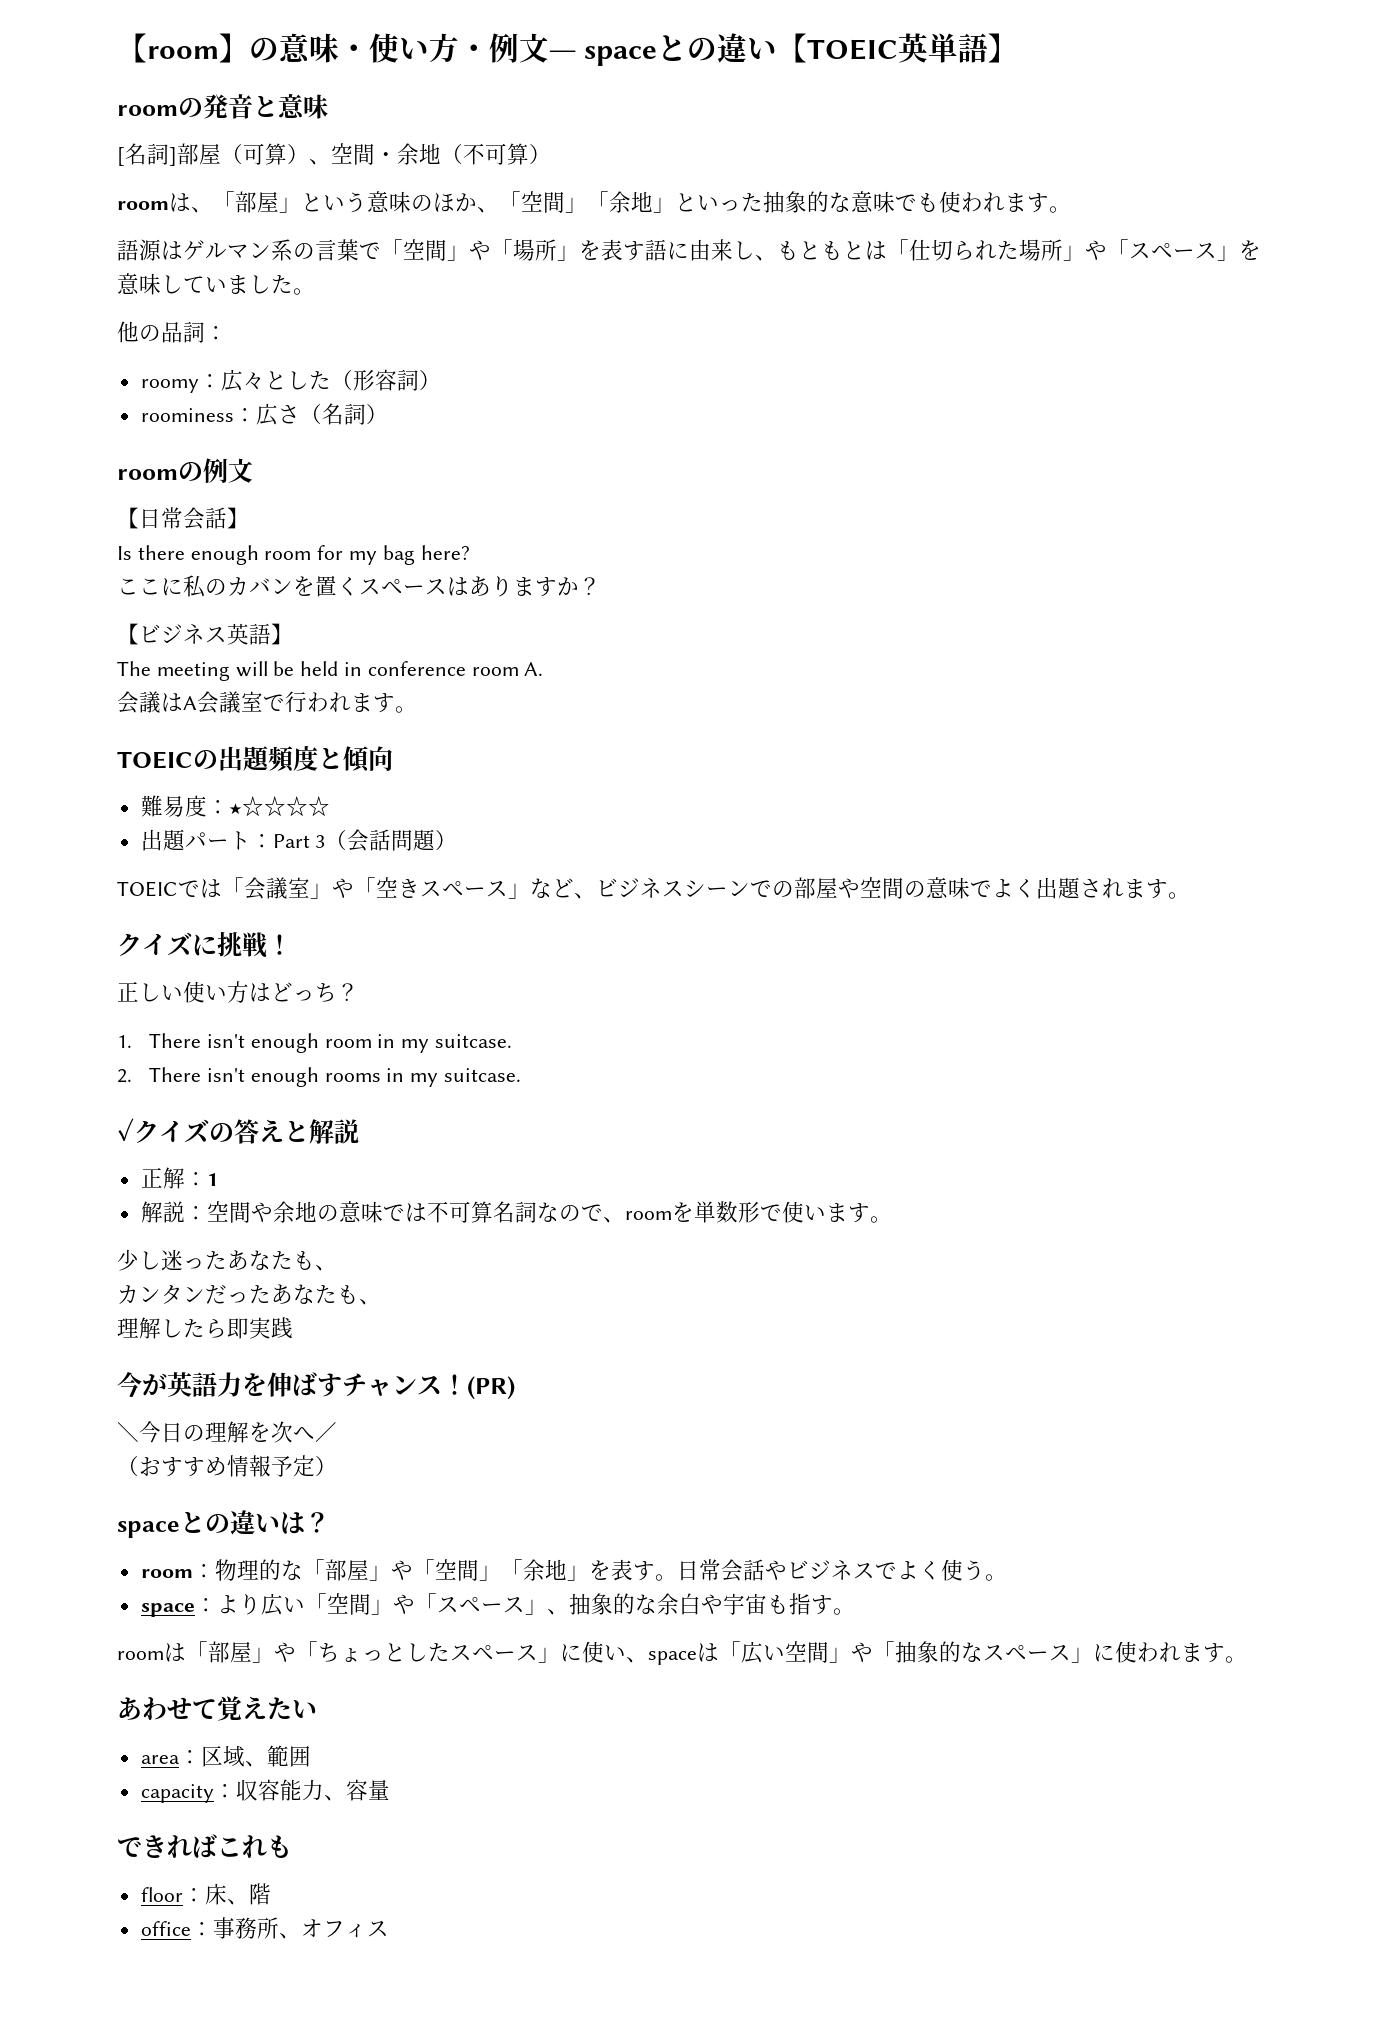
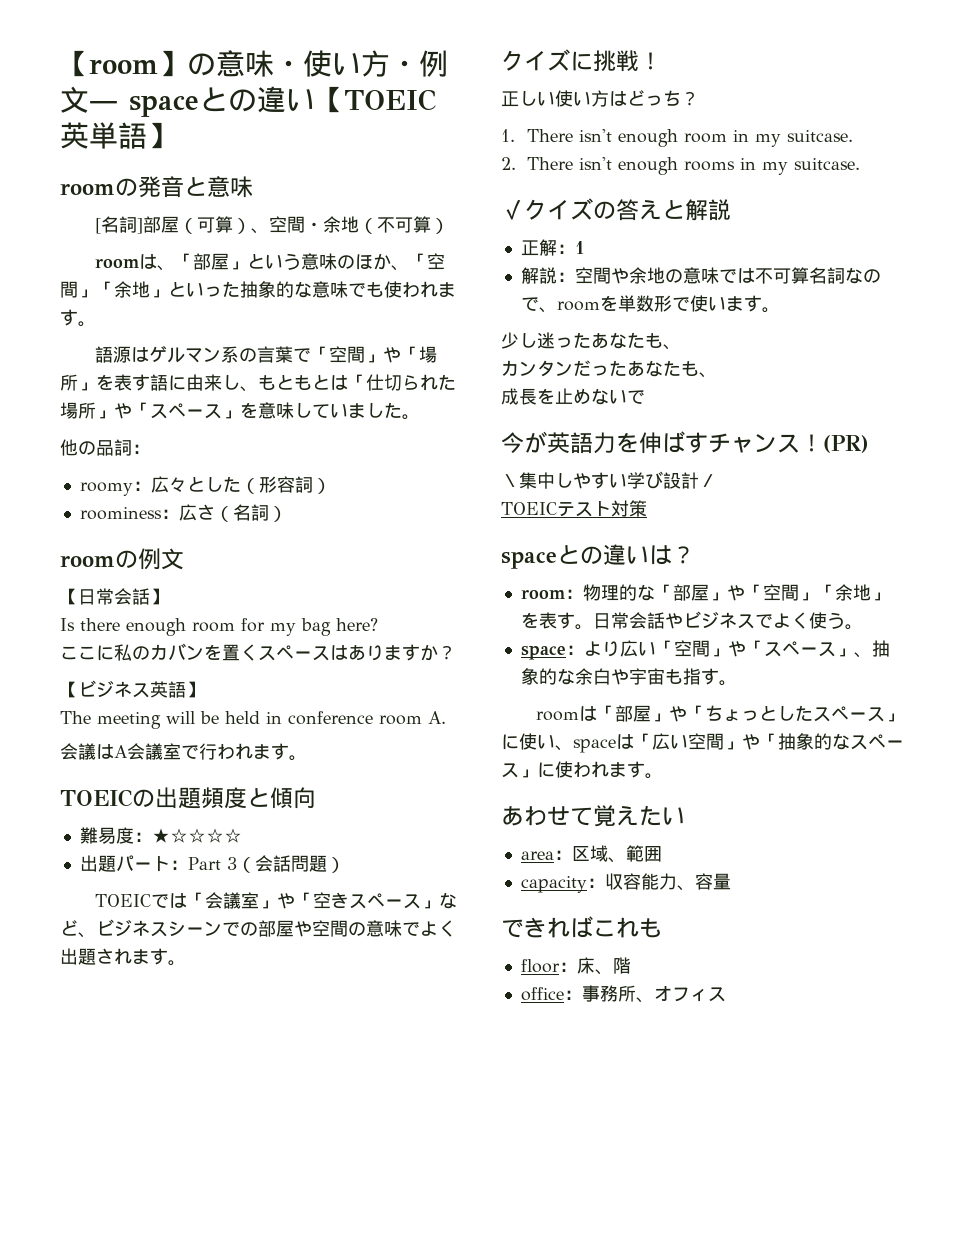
[117,1317,293,1339] 理解したら即実践 -> [501,388,645,405] 成長を止めないで
[139,1421,337,1443] [117,1455,337,1477] 今日の理解を次へ／ // （おすすめ情報予定） -> [519,471,717,489] [501,500,647,517] 集中しやすい学び設計／ // TOEICテスト対策

